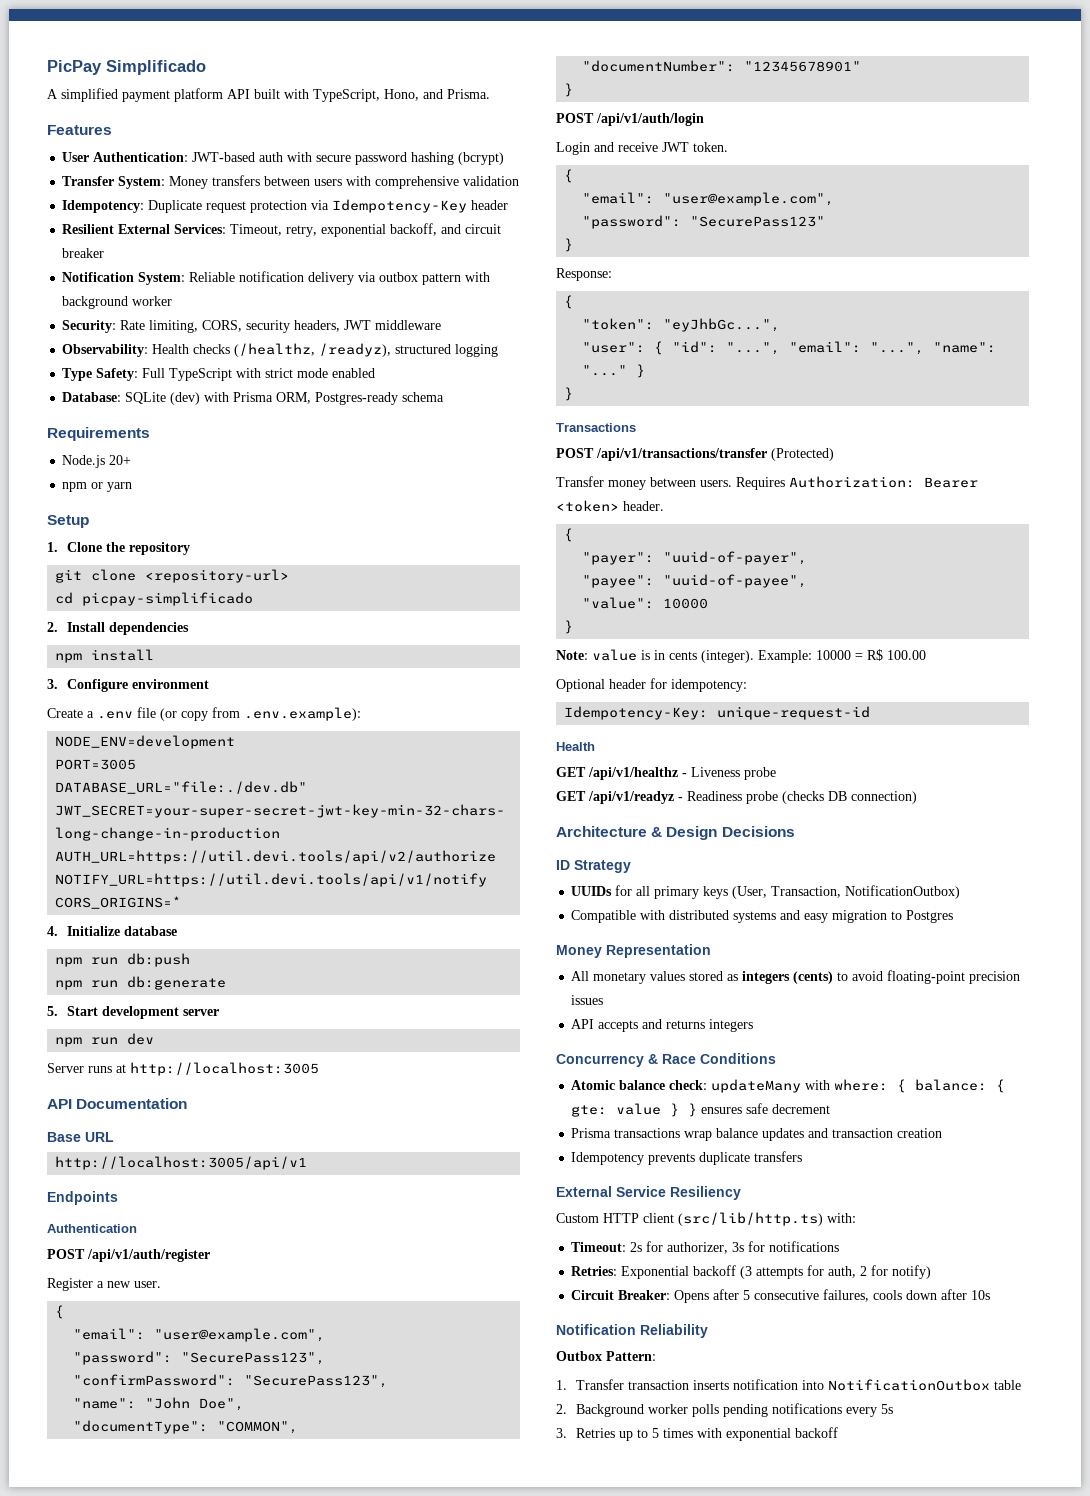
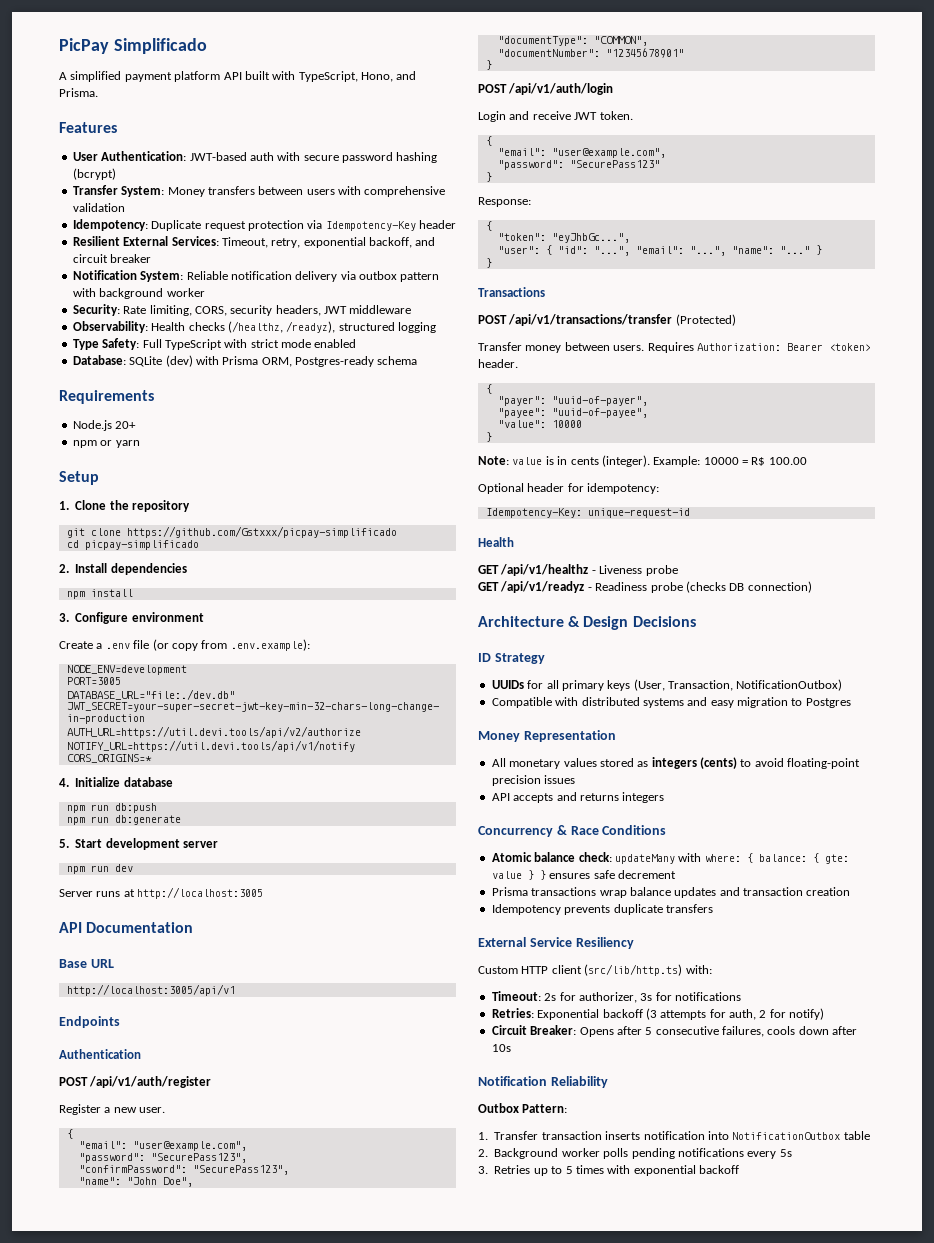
[145,569,290,583] <repository-url> -> [126,526,397,538] https://github.com/Gstxxx/picpay-simplificado

